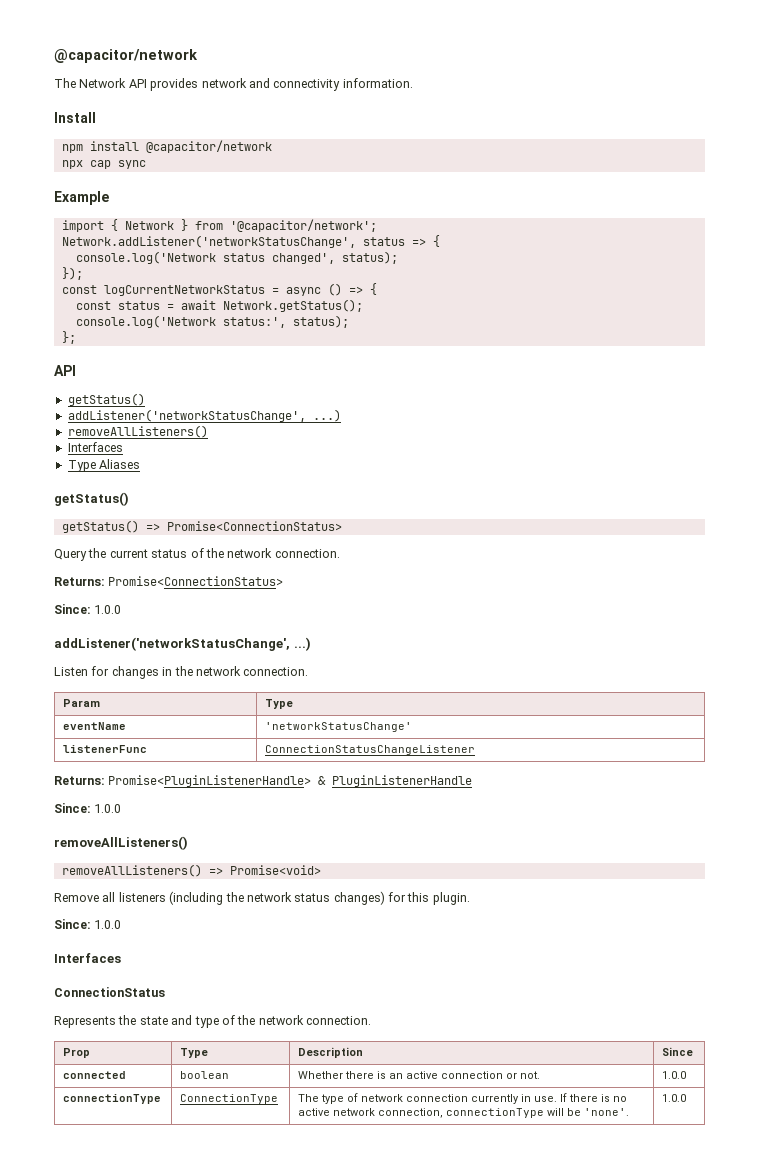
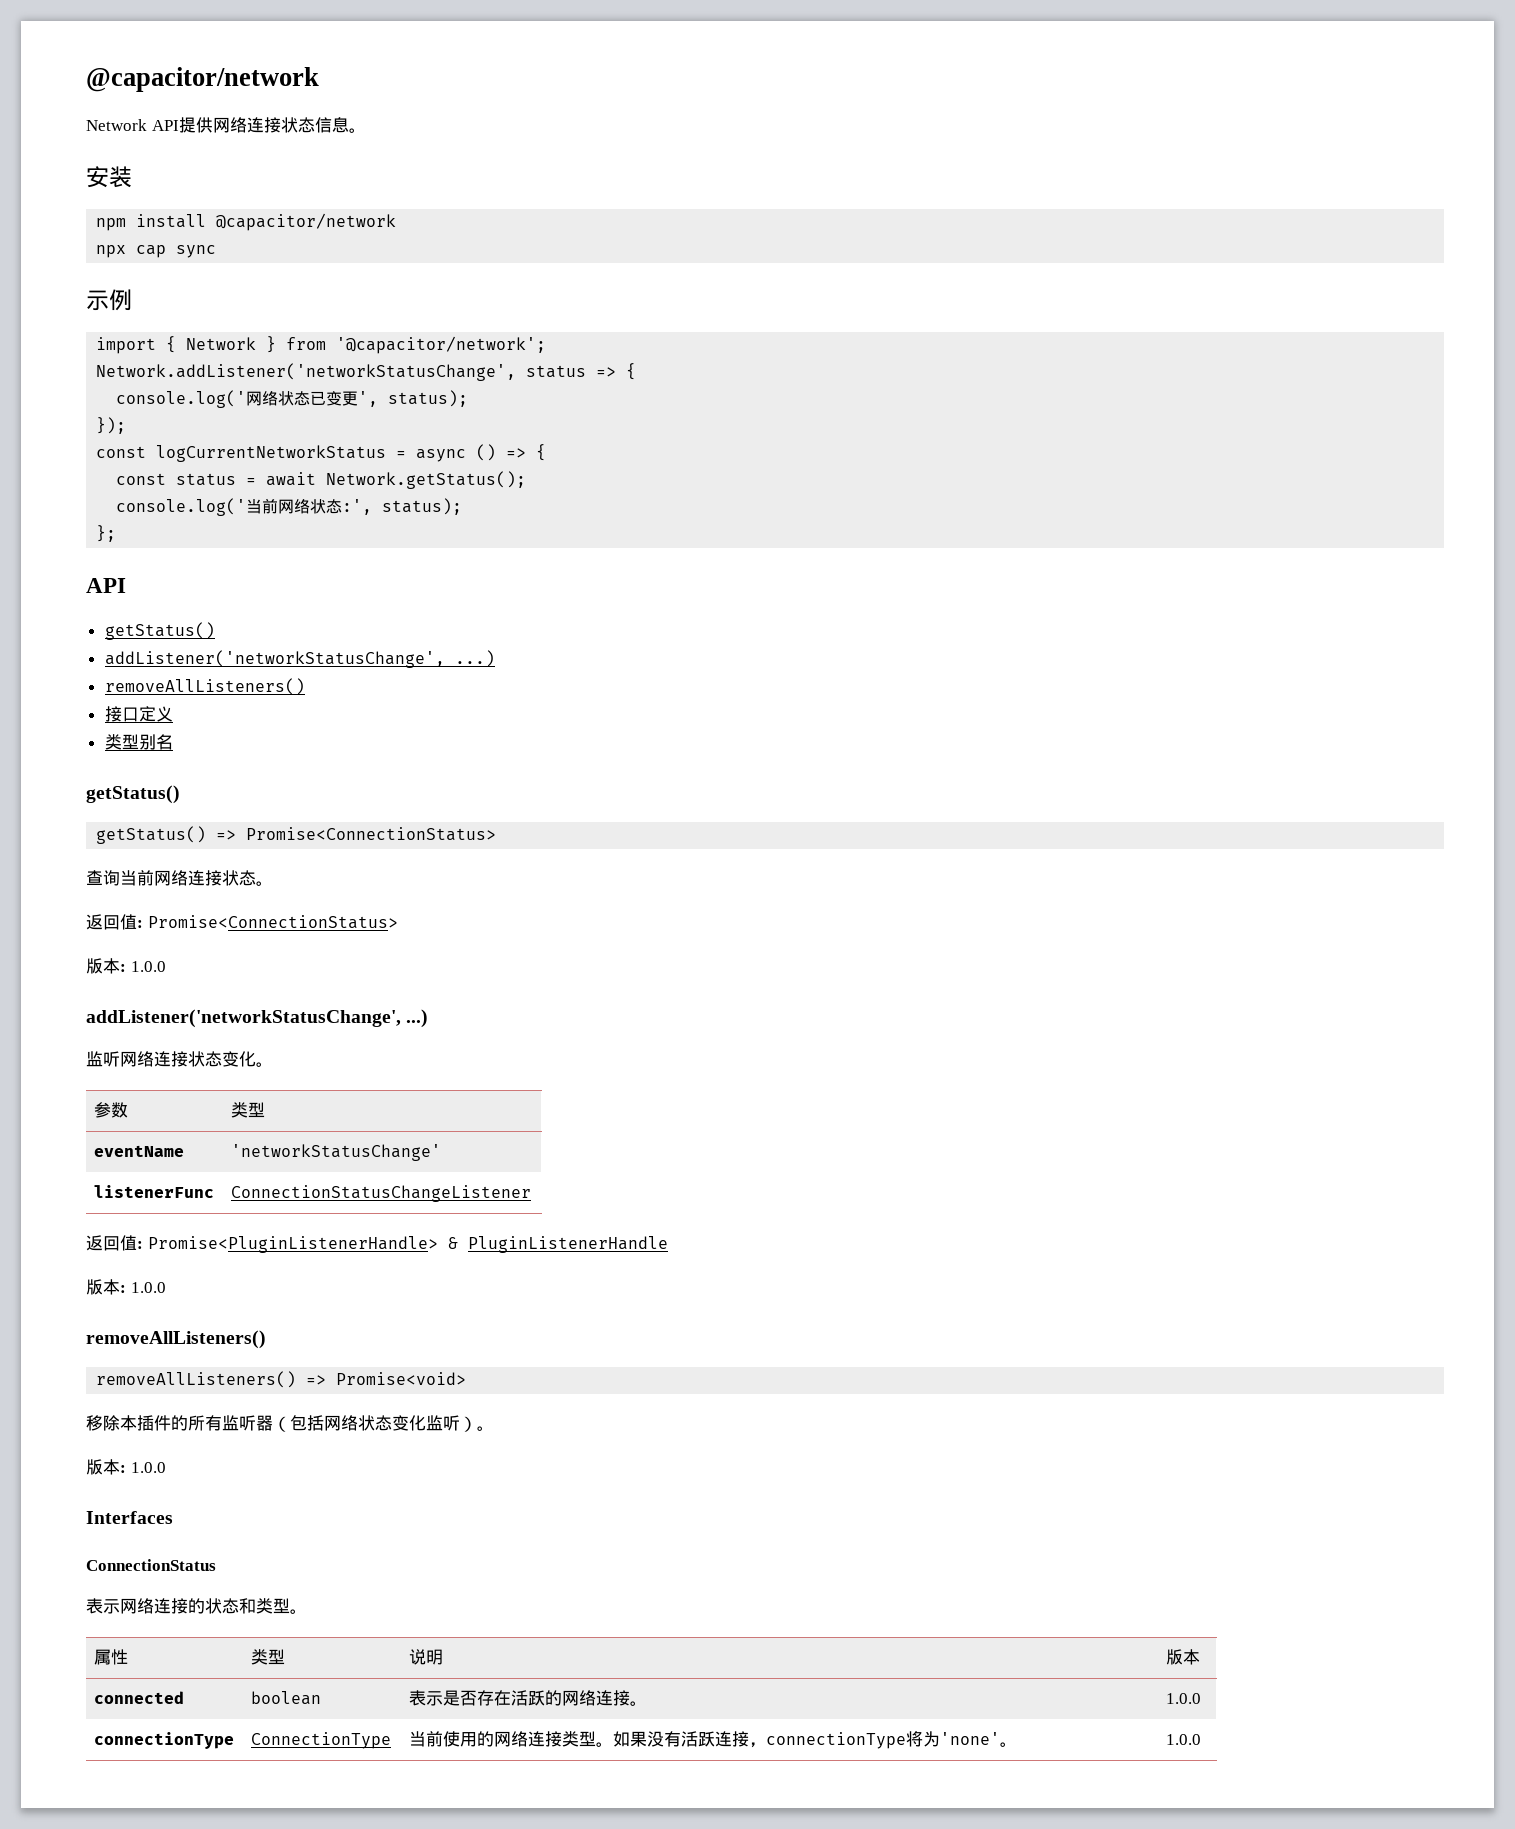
[54,49,198,63] [54,78,76,88] @capacitor/network // The -> [86,67,319,92] @capacitor/network //
[150,78,413,91] [54,112,96,123] provides network and connectivity information. // Install -> [178,117,366,133] [86,166,132,188] 提供网络连接状态信息。 // 安装
[54,191,109,205] Example -> [86,289,132,311] 示例
[75,251,335,264] console.log('Network status changed', -> [116,390,379,408] console.log('网络状态已变更',
[75,315,286,328] console.log('Network status:', -> [116,498,373,516] console.log('当前网络状态:',
[67,442,123,452] [67,459,141,472] Interfaces // Type Aliases -> [104,706,173,722] [104,734,173,750] 接口定义 // 类型别名
[54,548,340,561] [54,576,284,586] [54,604,91,614] Query the current status of the network connection. // Returns: Promise<ConnectionStatus> // Since: -> [86,870,273,886] [86,914,398,930] [86,958,126,974] 查询当前网络连接状态。 // 返回值: Promise<ConnectionStatus> // 版本:
[54,666,309,679] [63,699,101,707] [265,699,294,709] Listen for changes in the network connection. // Param | Type -> [86,1051,273,1067] [94,1102,129,1118] [231,1102,266,1118] 监听网络连接状态变化。 // 参数 | 类型
[54,776,105,785] Returns: -> [86,1235,143,1251] 返回值:
[54,803,91,813] Since: -> [86,1279,126,1295] 版本:
[54,891,470,905] [54,919,122,929] [54,953,121,963] [54,987,165,997] [54,1015,371,1028] [63,1048,91,1058] [180,1048,209,1058] [298,1047,364,1058] [662,1047,694,1056] [63,1071,127,1079] [180,1071,230,1079] [298,1071,541,1079] [662,1071,687,1079] [63,1094,162,1104] [180,1094,279,1104] [298,1093,628,1104] [298,1108,630,1118] Remove all listeners (including the network status changes) for this plugin. // Since: 1.0.0 // Interfaces // ConnectionStatus // Represents the state and type of the network connection. // Prop | Type | Description | Since // connected | boolean | Whether there is an active connection or not. | 1.0.0 // connectionType | ConnectionType | The type of network connection currently in use. If there is no active network connection, connectionType will be 'none'. -> [86,1415,494,1432] [86,1459,166,1475] [86,1511,173,1524] [86,1559,216,1571] [86,1598,307,1614] [94,1649,129,1665] [251,1649,286,1665] [409,1649,444,1665] [1166,1649,1201,1665] [94,1691,185,1704] [251,1691,322,1705] [409,1690,648,1706] [1166,1693,1202,1704] [94,1732,235,1749] [251,1732,392,1749] [409,1731,1018,1749] 移除本插件的所有监听器（包括网络状态变化监听）。 // 版本: 1.0.0 // Interfaces // ConnectionStatus // 表示网络连接的状态和类型。 // 属性 | 类型 | 说明 | 版本 // connected | boolean | 表示是否存在活跃的网络连接。 | 1.0.0 // connectionType | ConnectionType | 当前使用的网络连接类型。如果没有活跃连接，connectionType将为'none'。

